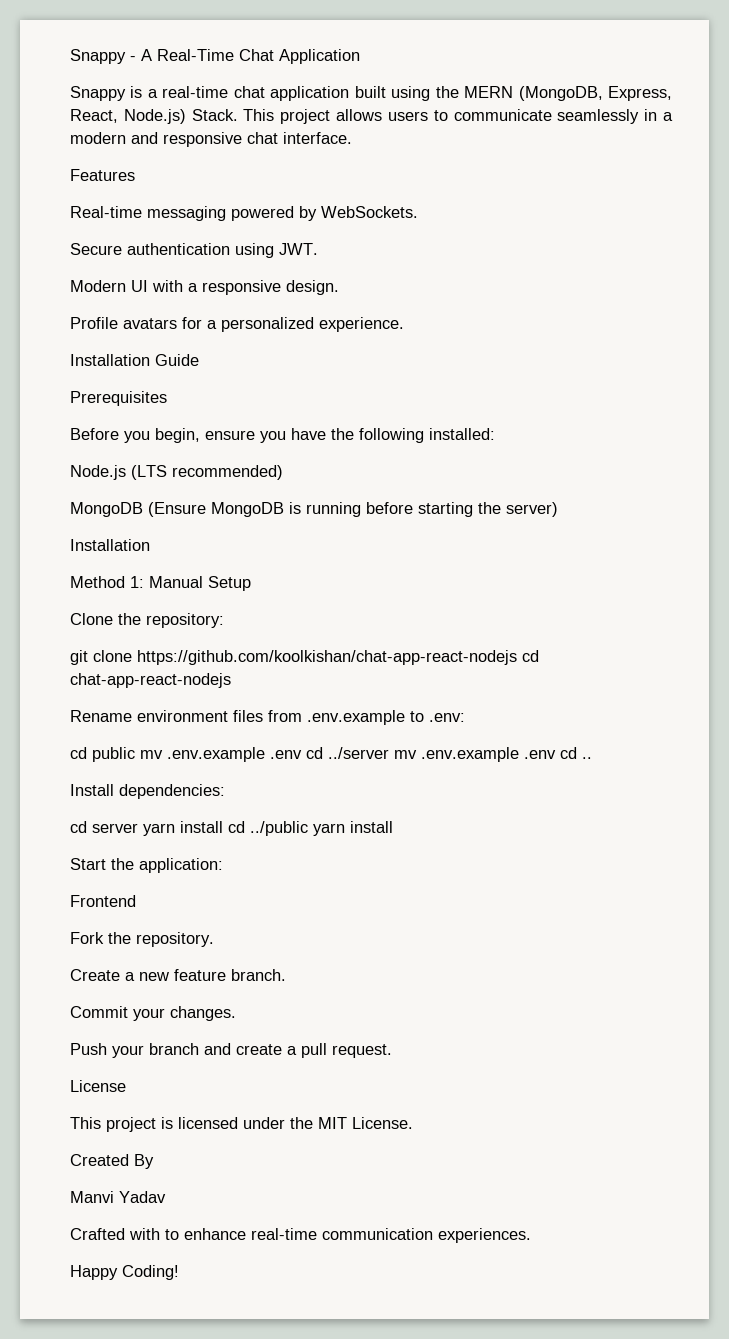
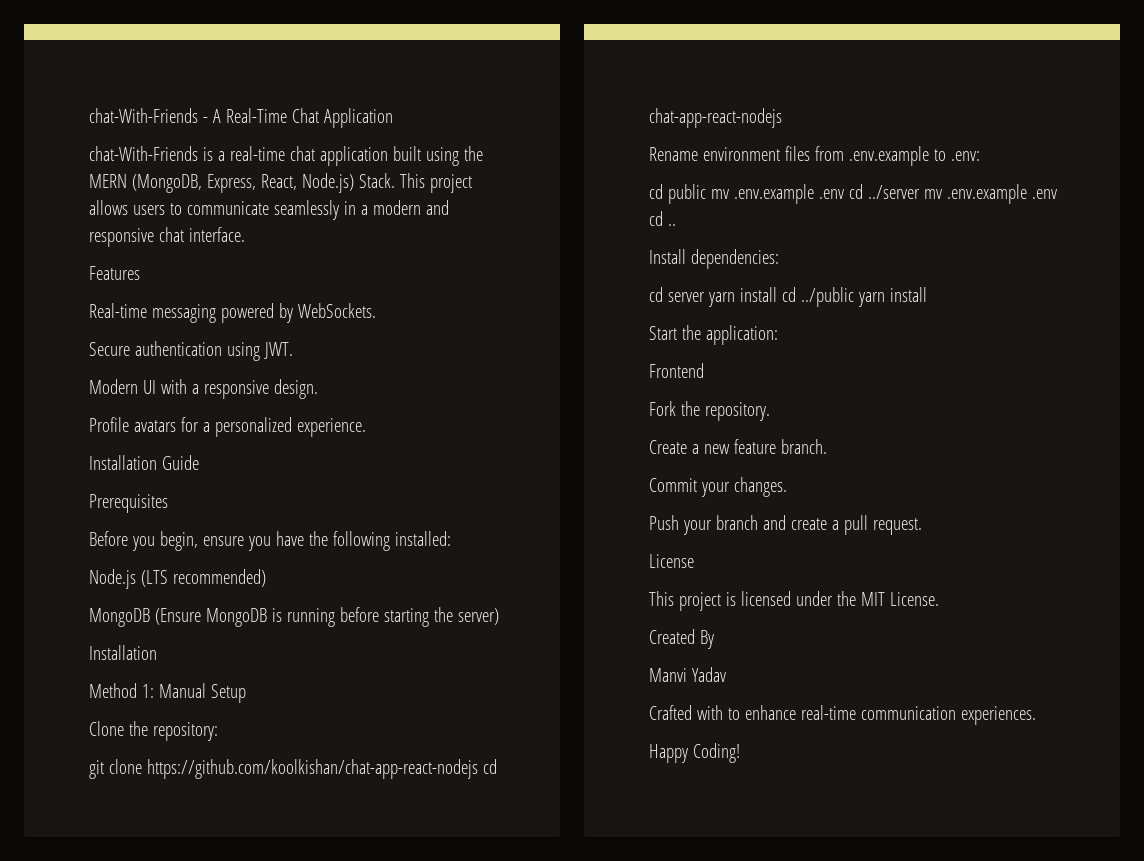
[70,49,126,64] Snappy -> [89,108,198,123] chat-With-Friends
[70,86,126,101] Snappy -> [89,146,198,161] chat-With-Friends

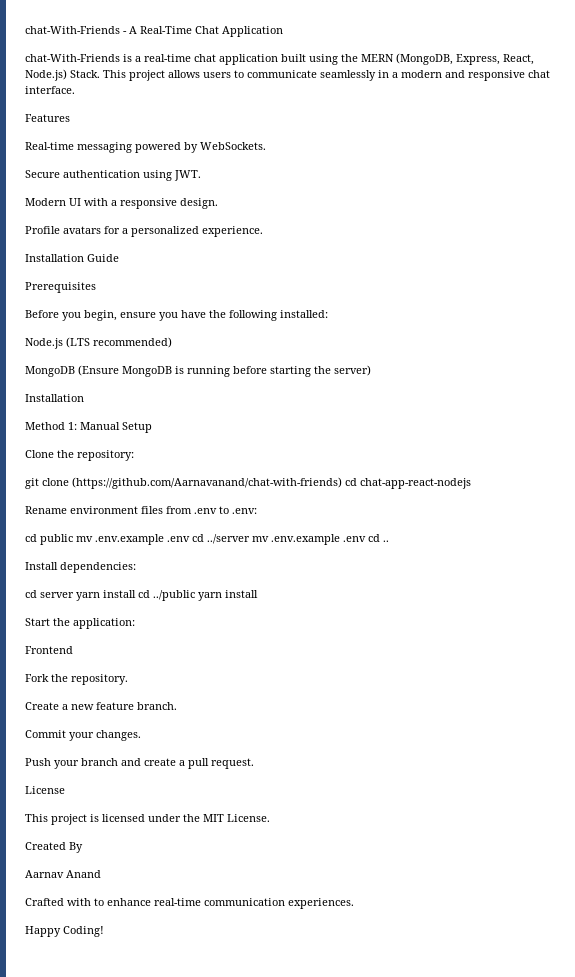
[146,759,478,779] https://github.com/koolkishan/chat-app-react-nodejs -> [72,477,342,489] (https://github.com/Aarnavanand/chat-with-friends)
[848,146,929,166] .env.example -> [194,508,217,514] .env
[649,667,726,682] Manvi Yadav -> [25,870,101,878] Aarnav Anand

